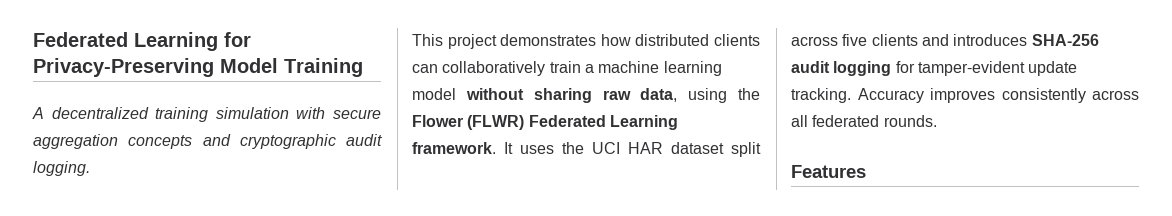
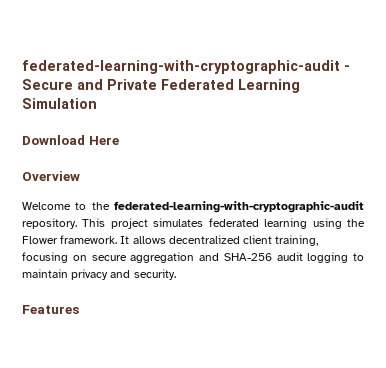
[33,32,251,51] [33,58,363,77] [32,107,382,122] [33,134,382,149] [33,161,90,176] [412,34,760,49] [412,61,722,76] [412,88,760,103] [412,115,678,130] [412,142,761,157] [791,34,1099,46] [791,61,1078,76] [791,88,1139,103] [791,115,937,127] Federated Learning for Privacy-Preserving Model Training // A decentralized training simulation with secure aggregation concepts and cryptographic audit logging. // This project demonstrates how distributed clients can collaboratively train a machine learning model without sharing raw data, using the Flower (FLWR) Federated Learning framework. It uses the UCI HAR dataset split across five clients and introduces SHA-256 audit logging for tamper-evident update tracking. Accuracy improves consistently across all federated rounds. -> [22,60,350,74] [22,79,300,93] [22,98,97,109] [22,135,119,145] [22,171,80,181] [22,201,364,213] [22,218,365,229] [22,235,319,246] [22,252,364,263] [22,269,176,280] federated-learning-with-cryptographic-audit - Secure and Private Federated Learning Simulation // Download Here // Overview // Welcome to the federated-learning-with-cryptographic-audit repository. This project simulates federated learning using the Flower framework. It allows decentralized client training, focusing on secure aggregation and SHA-256 audit logging to maintain privacy and security.

